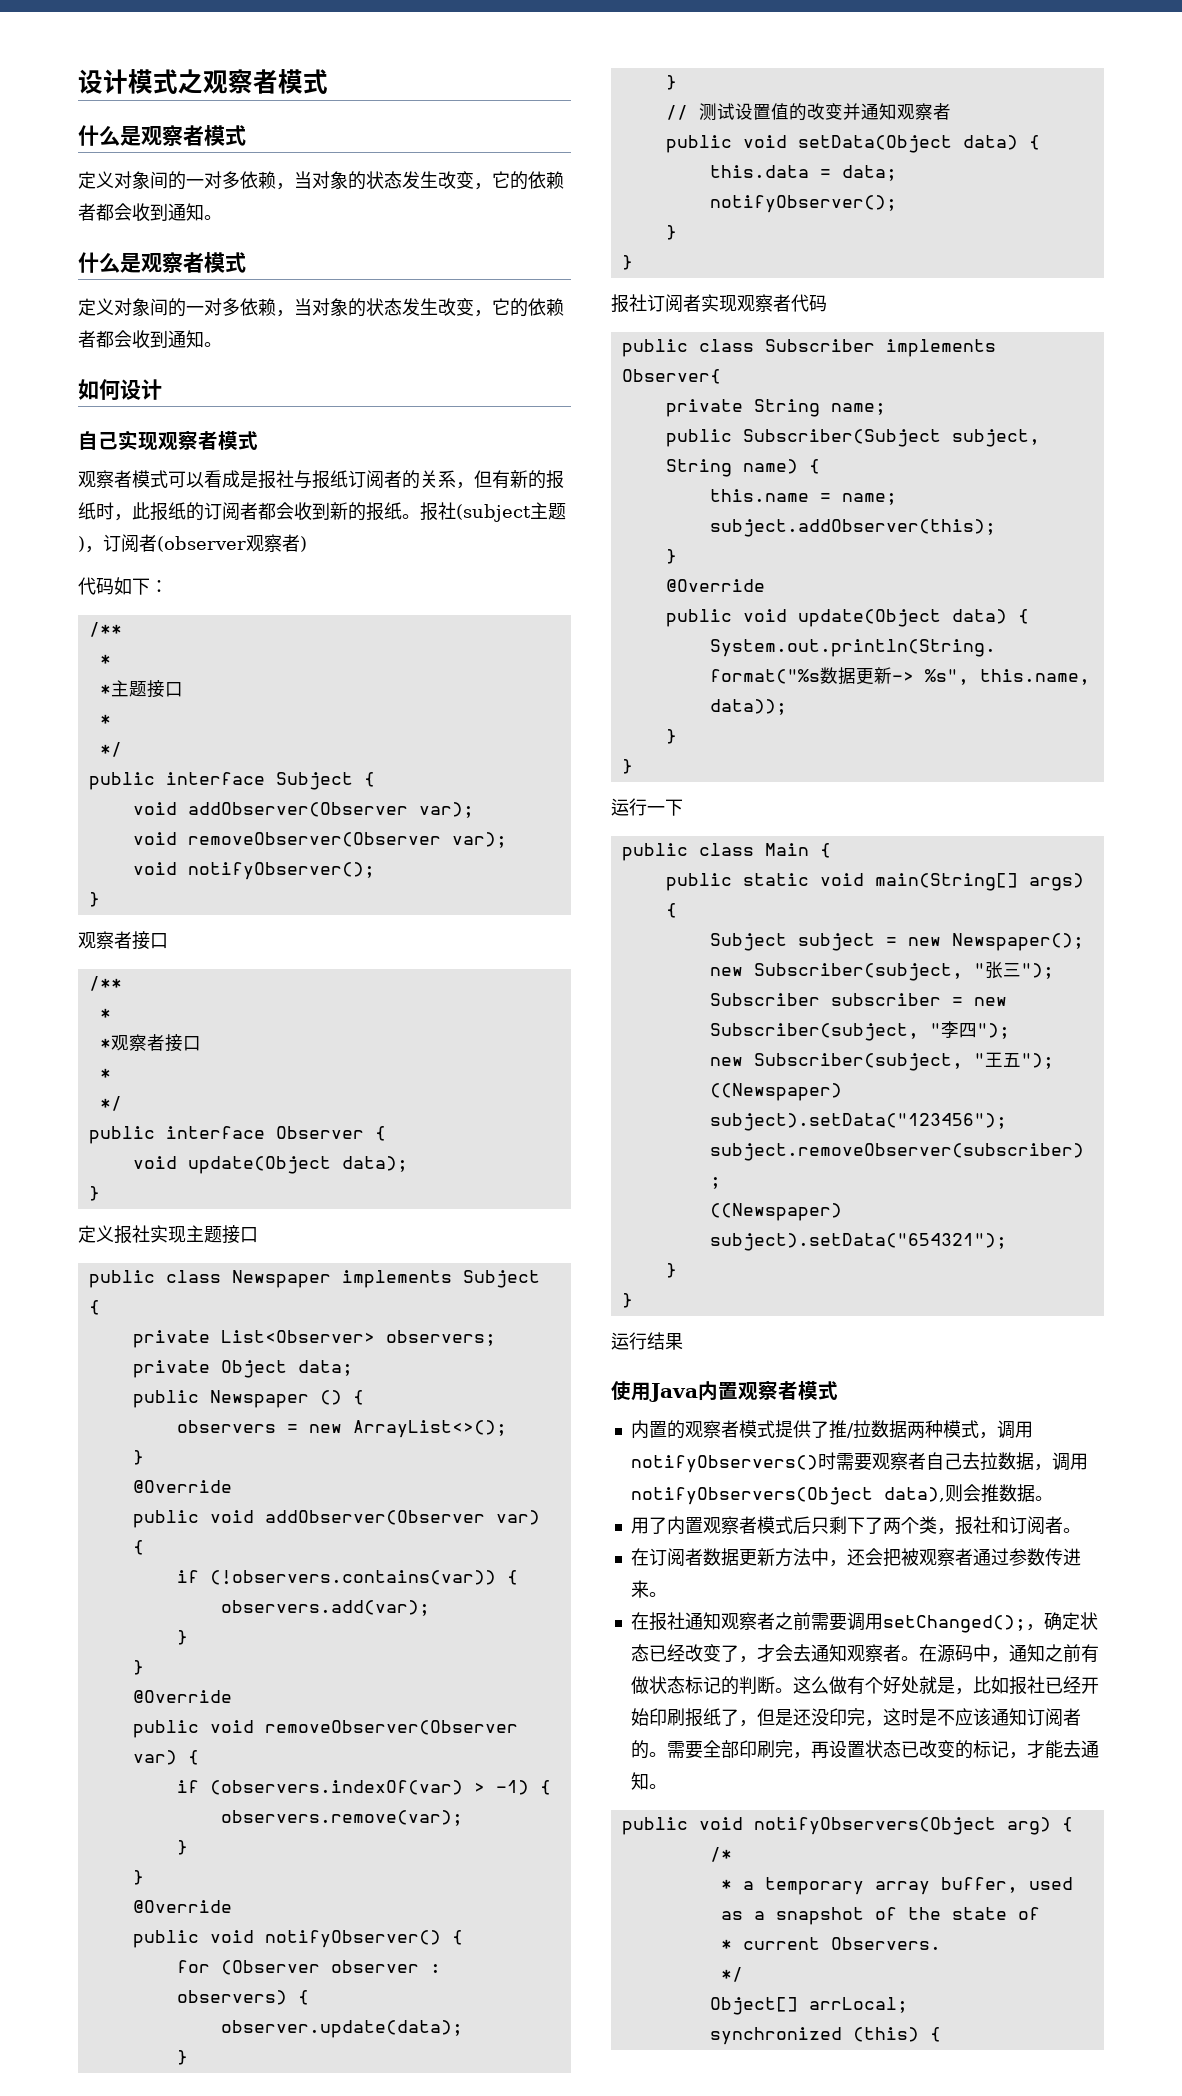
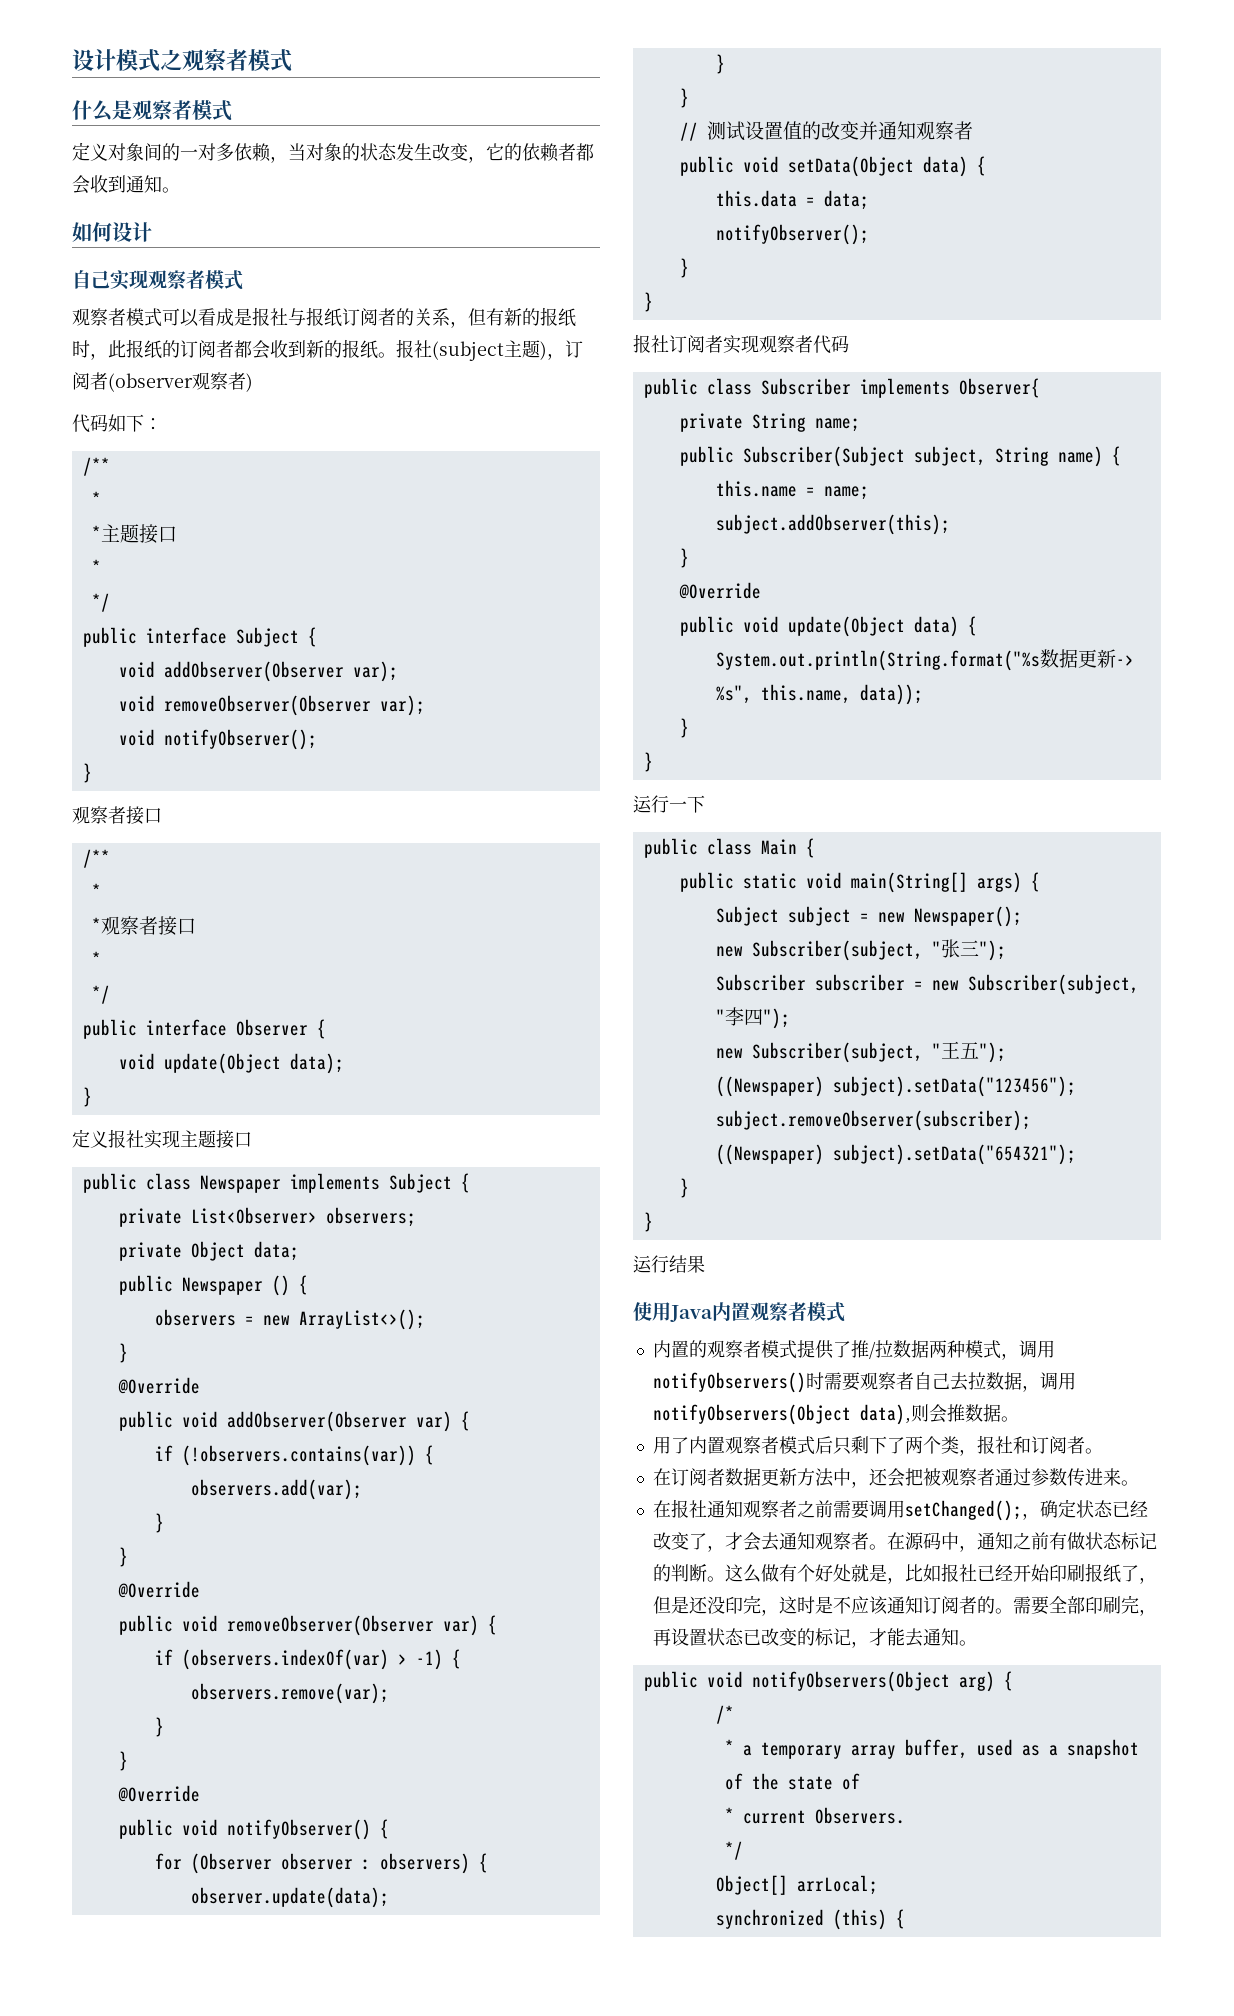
[78,252,246,273] [78,298,564,317] [78,330,222,349] // 什么是观察者模式 // 定义对象间的一对多依赖，当对象的状态发生改变，它的依赖者都会收到通知。 -> (180, 190) none

